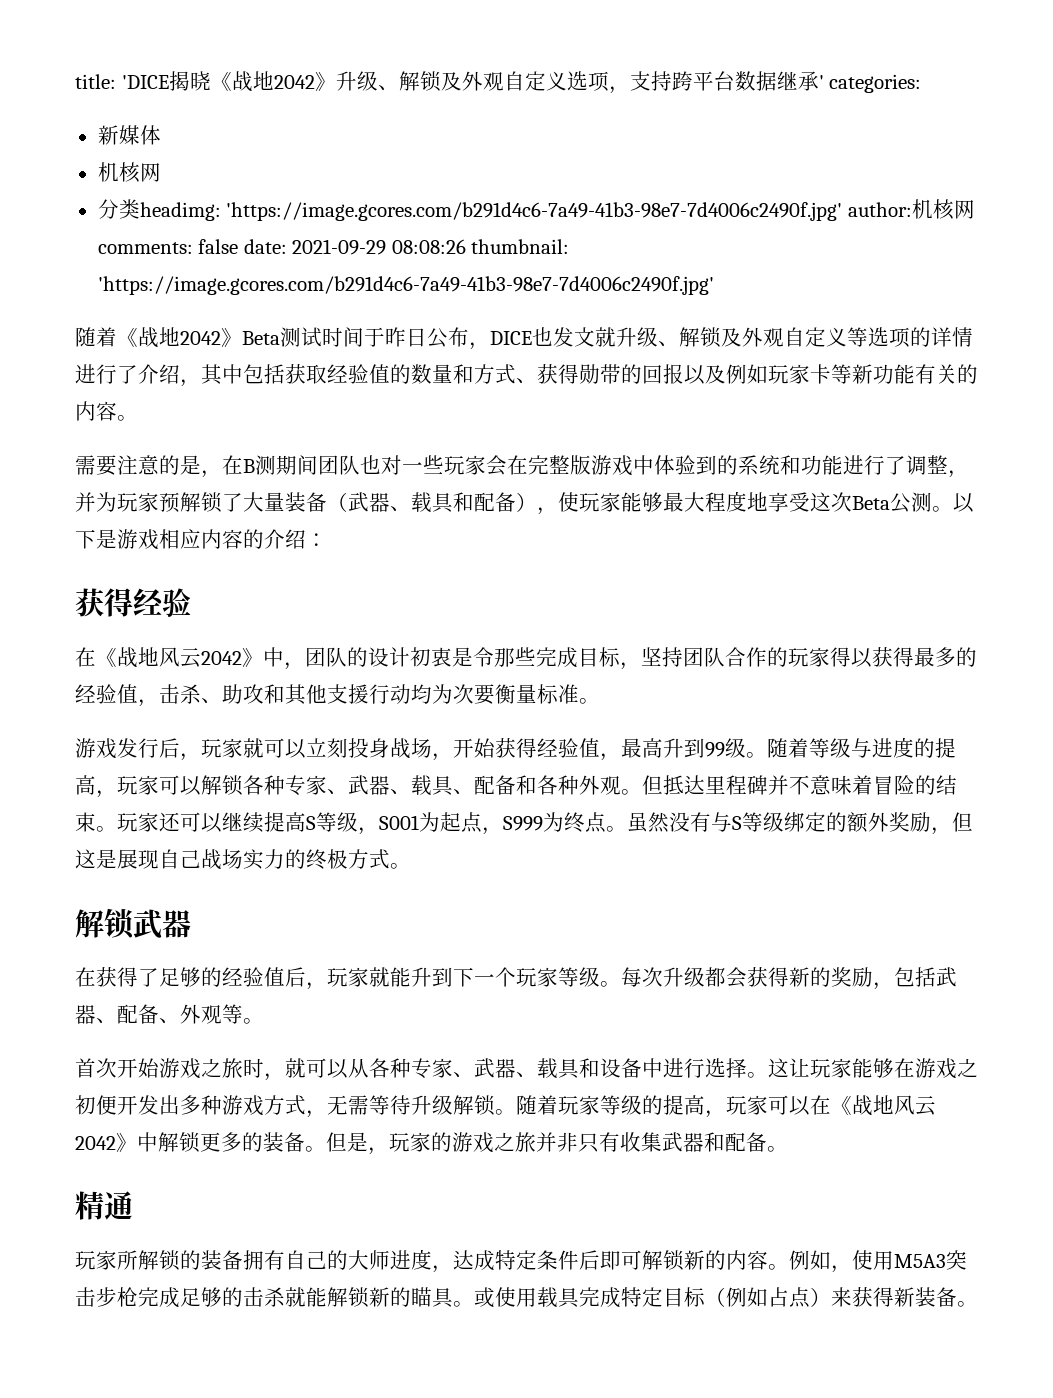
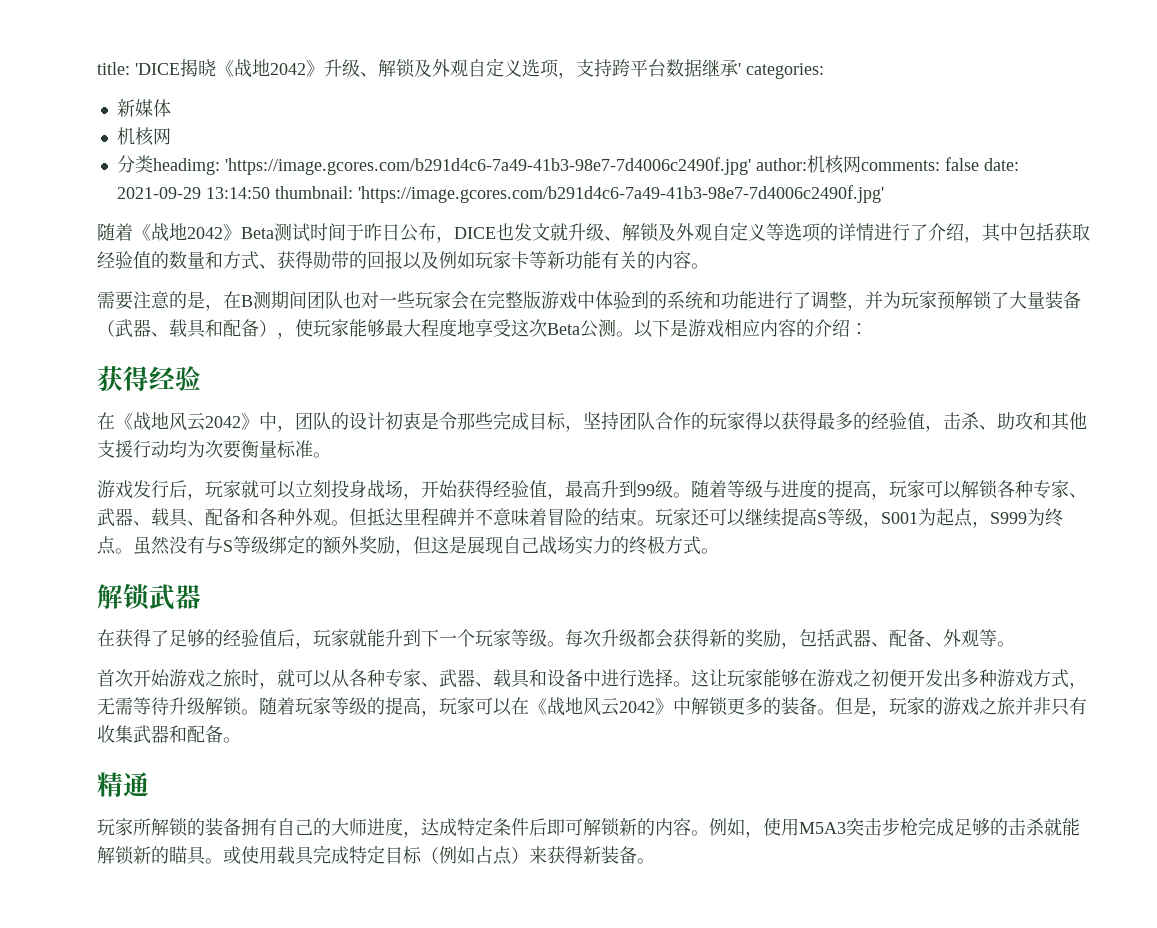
[391,239,466,254] 08:08:26 -> [205,187,270,199] 13:14:50

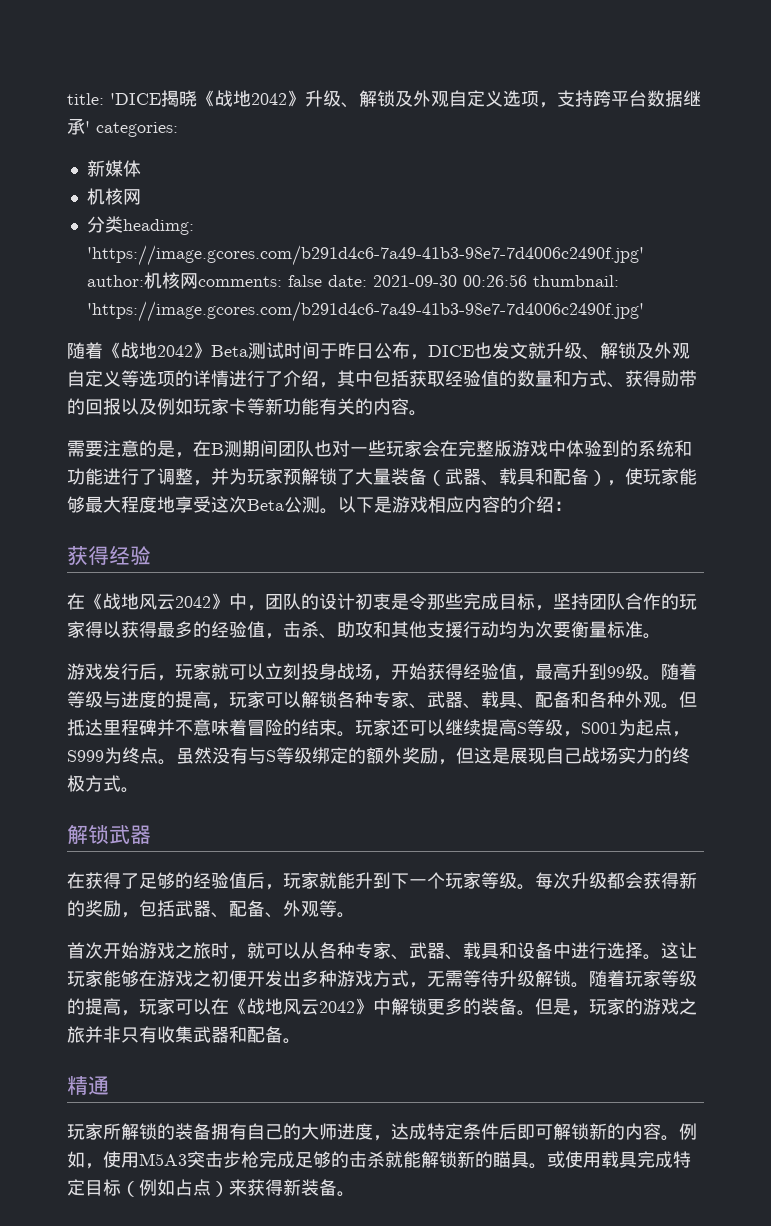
[116,187,270,199] 2021-09-29 13:14:50 -> [372,274,527,287] 2021-09-30 00:26:56

